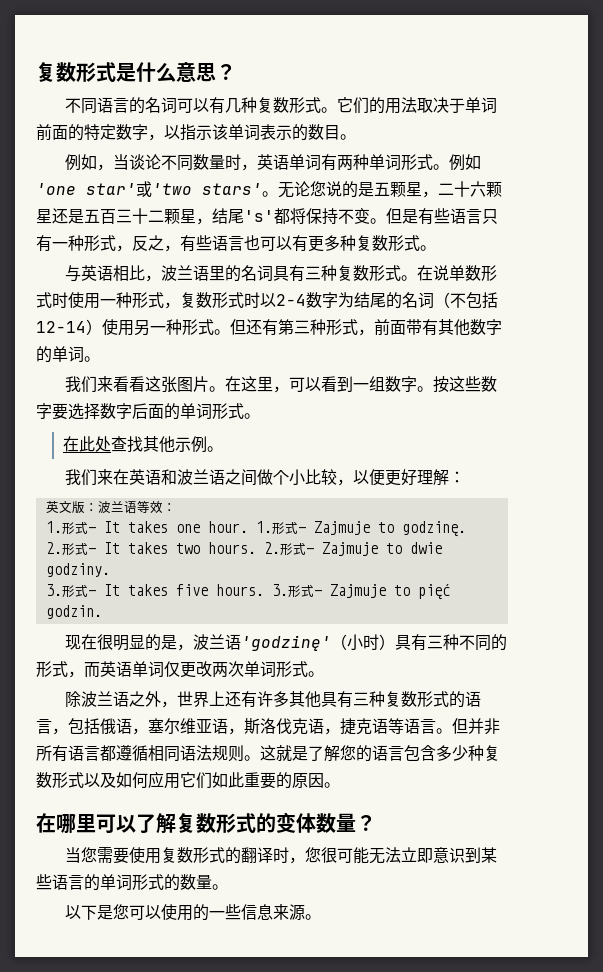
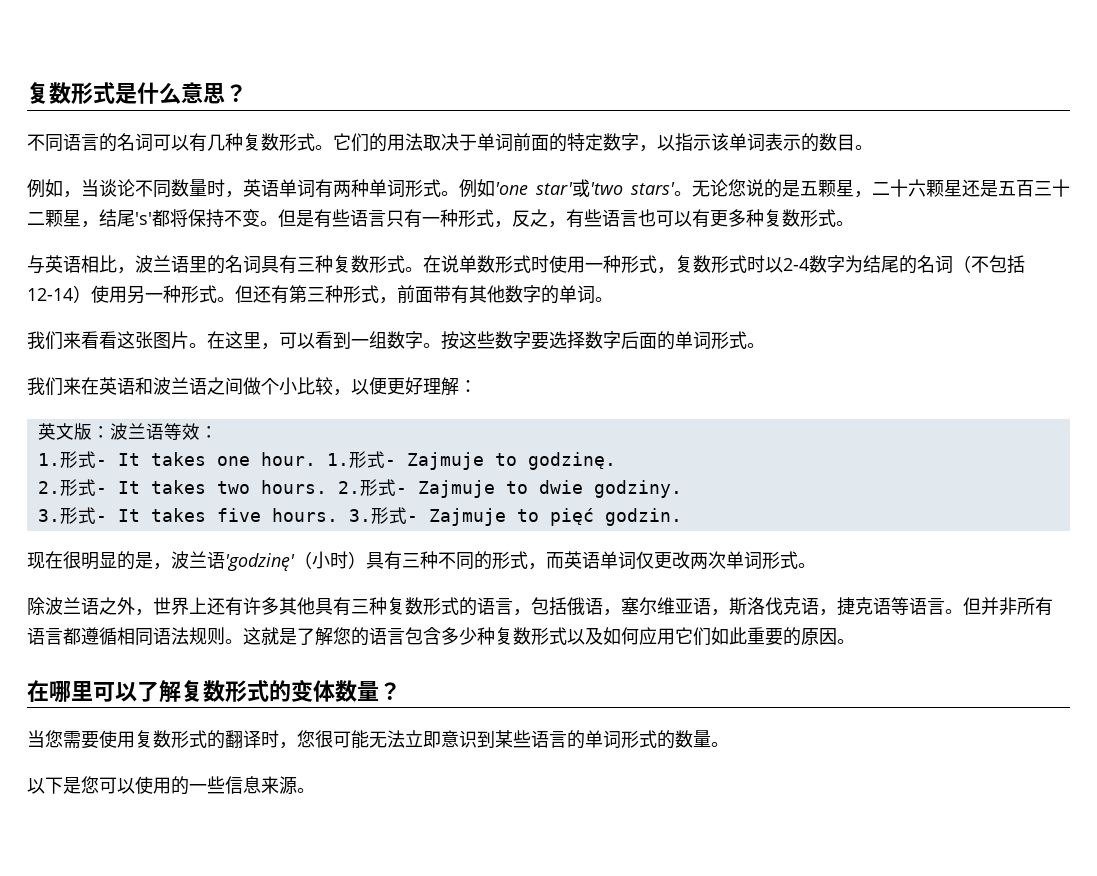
[63,436,224,453] // 在此处查找其他示例。 -> (765, 345) none

